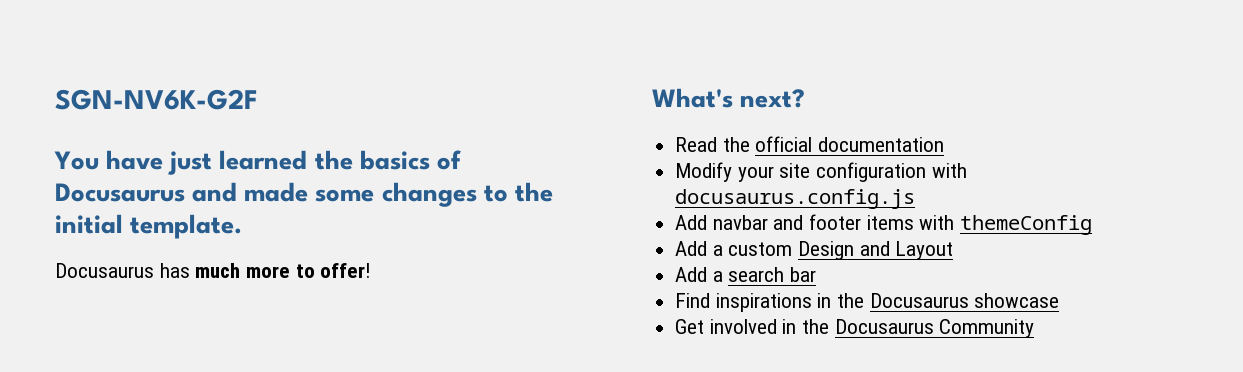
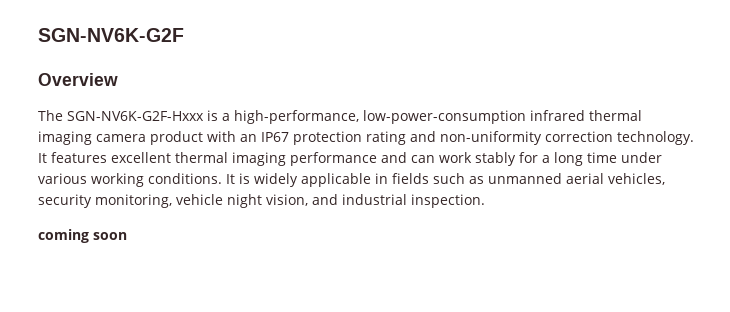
[54,150,461,175] [55,182,553,207] [55,214,243,239] [55,263,372,278] [652,88,806,108] [675,136,945,152] [675,162,967,182] [675,189,916,209] [675,214,1093,235] [675,241,954,260] [675,267,817,282] [675,293,1060,312] [675,319,1035,338] You have just learned the basics of Docusaurus and made some changes to the initial template. // Docusaurus has much more to offer! // What's next? // Read the official documentation // Modify your site configuration with docusaurus.config.js // Add navbar and footer items with themeConfig // Add a custom Design and Layout // Add a search bar // Find inspirations in the Docusaurus showcase // Get involved in the Docusaurus Community -> [38,73,118,86] [38,110,642,124] [38,131,694,145] [38,152,662,166] [38,173,665,187] [38,194,485,208] [38,229,127,243] Overview // The SGN-NV6K-G2F-Hxxx is a high-performance, low-power-consumption infrared thermal imaging camera product with an IP67 protection rating and non-uniformity correction technology. It features excellent thermal imaging performance and can work stably for a long time under various working conditions. It is widely applicable in fields such as unmanned aerial vehicles, security monitoring, vehicle night vision, and industrial inspection. // coming soon

